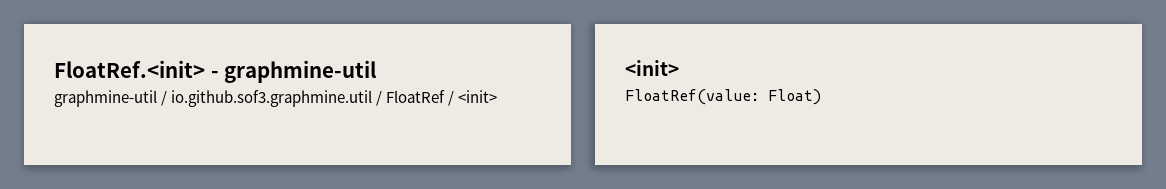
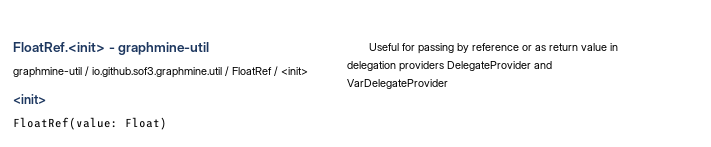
(821, 97) none -> [368,43,618,54] [347,61,552,72] [347,79,448,89] // Useful for passing by reference or as return value in delegation providers DelegateProvider and VarDelegateProvider

